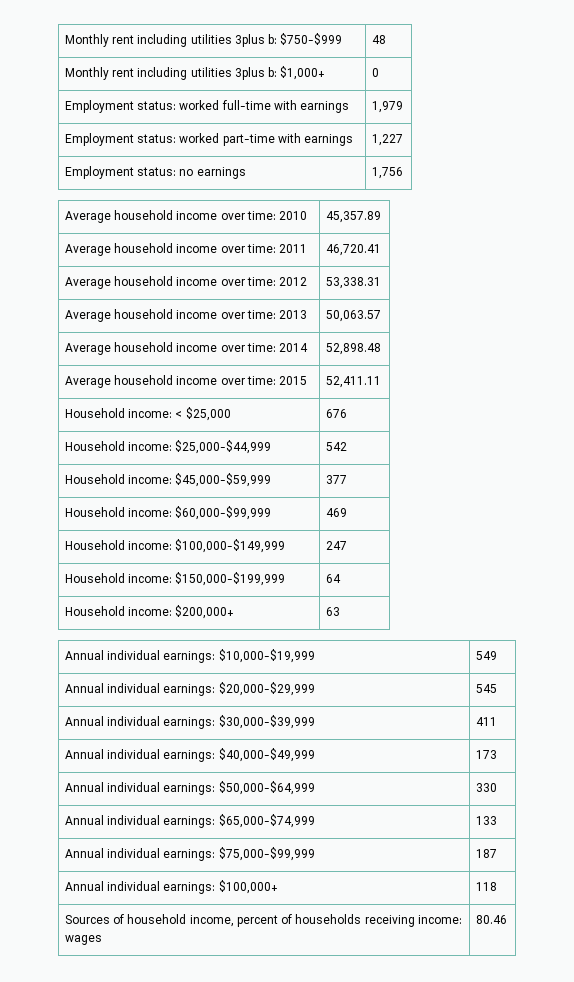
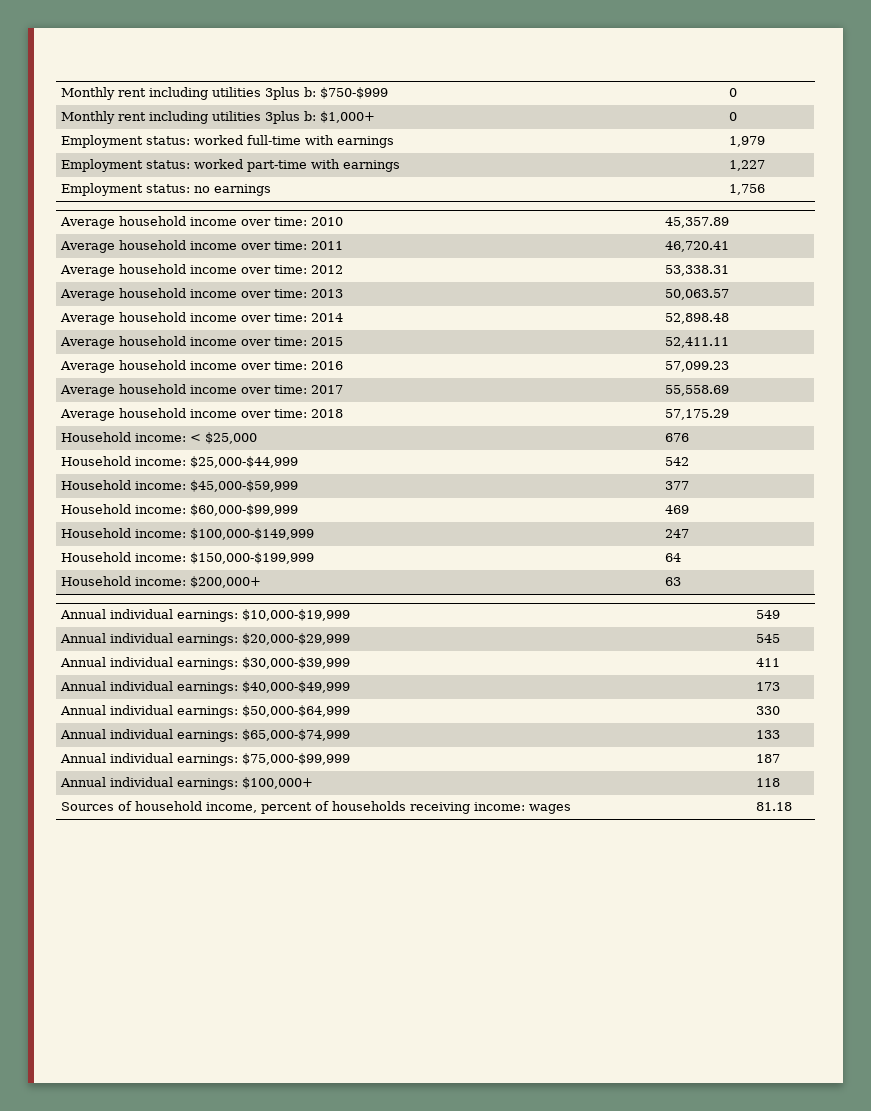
[371,35,386,44] 48 -> [729,88,738,97] 0
(381, 382) none -> [60,360,344,373] [665,361,730,372] [60,384,344,397] [665,385,730,396] [60,408,344,421] [665,409,730,420] // Average household income over time: 2016 | 57,099.23 // Average household income over time: 2017 | 55,558.69 // Average household income over time: 2018 | 57,175.29
[475,915,507,924] 80.46 -> [756,802,793,811] 81.18

